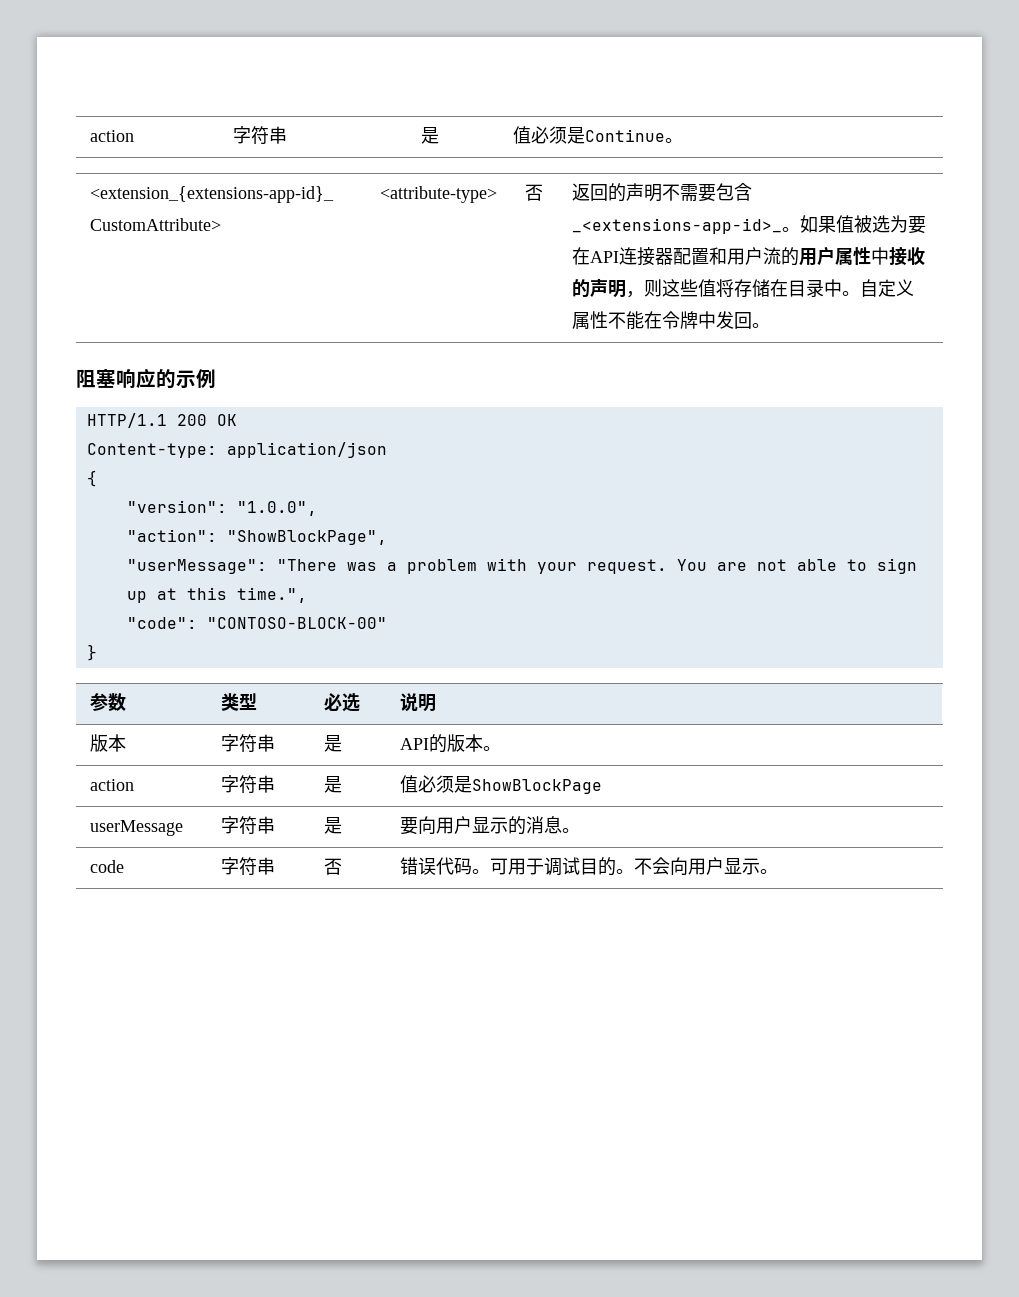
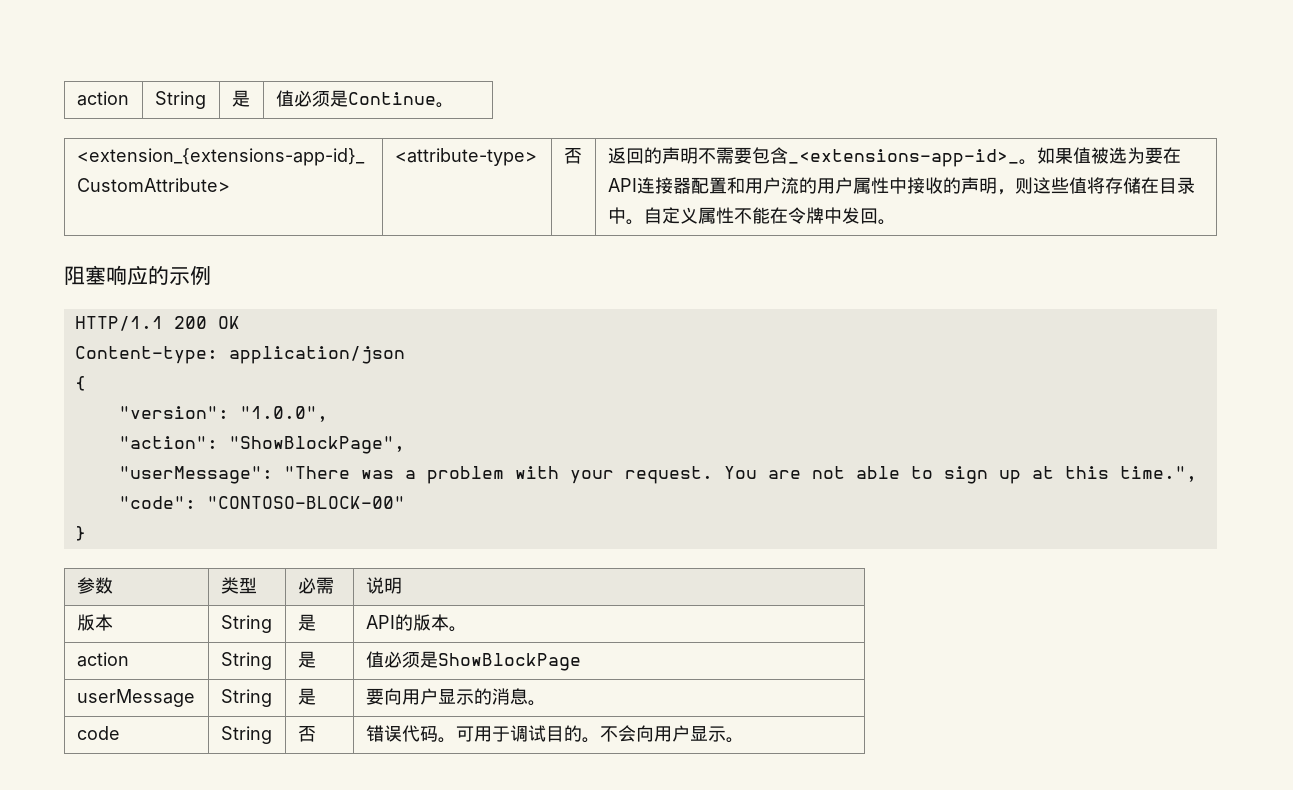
[89,130,134,142] [232,126,287,145] action | 字符串 -> [76,91,129,106] [154,91,206,109] action | String
[341,693,360,712] 选 -> [315,577,334,594] 需
[220,734,275,753] 字符串 -> [220,615,272,633] String
[220,775,275,794] 字符串 -> [220,652,272,670] String
[220,816,275,835] 字符串 -> [220,689,272,707] String
[220,857,275,876] 字符串 -> [220,726,272,744] String

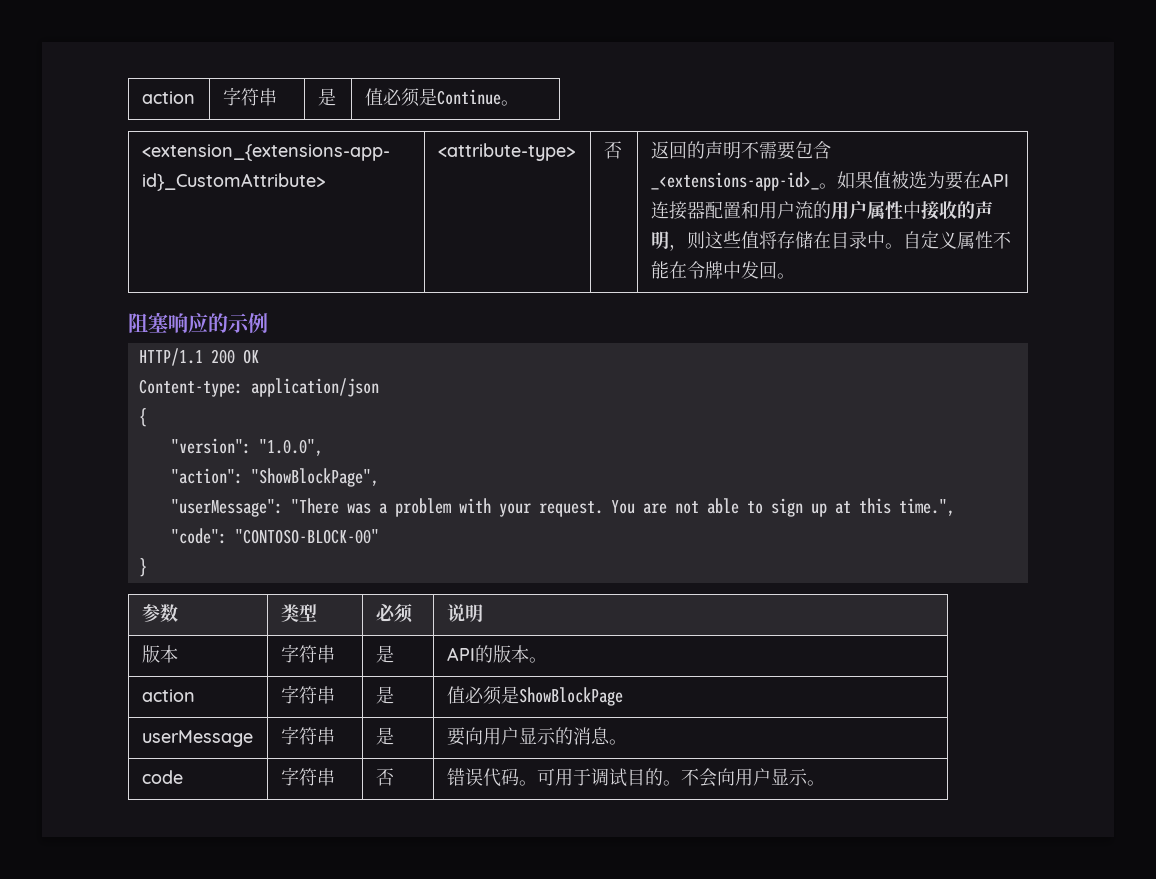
[76,91,129,106] [154,91,206,109] action | String -> [141,91,195,104] [222,87,277,106] action | 字符串
[315,577,334,594] 需 -> [393,603,413,623] 须
[220,615,272,633] String -> [280,644,335,663] 字符串
[220,652,272,670] String -> [280,685,335,704] 字符串
[220,689,272,707] String -> [280,726,335,745] 字符串
[220,726,272,744] String -> [280,767,335,786] 字符串

